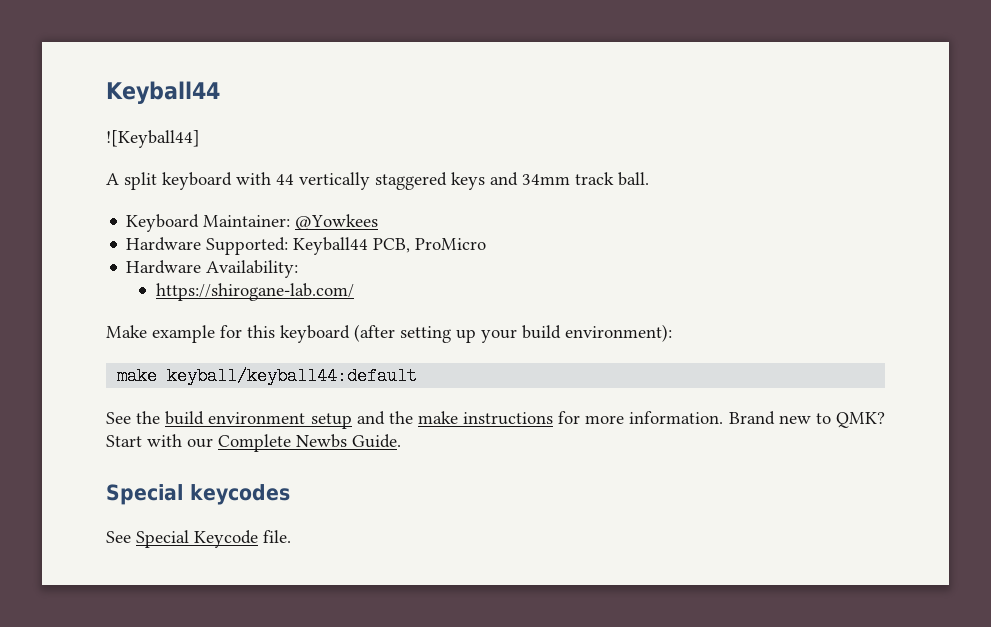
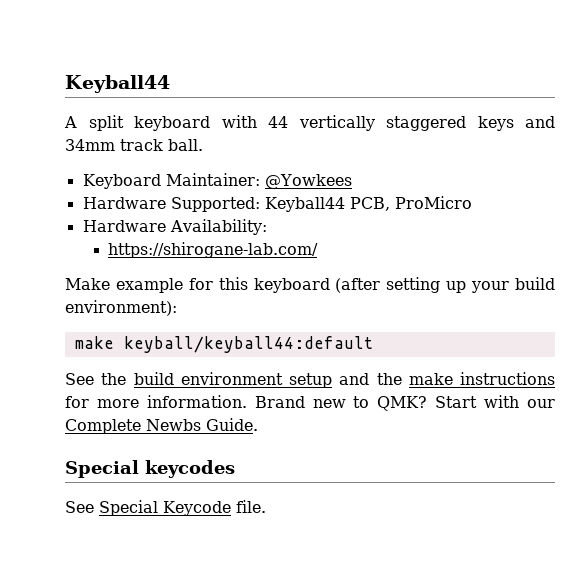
[106,81,220,104] [106,130,200,148] Keyball44 // ![Keyball44] -> [65,75,170,93] Keyball44

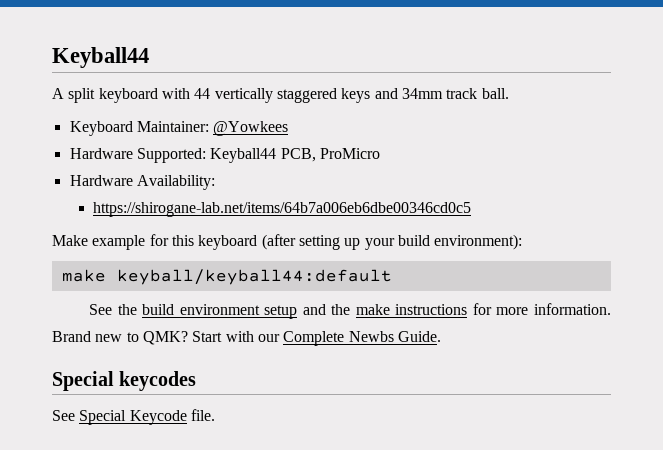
[108,242,319,258] https://shirogane-lab.com/ -> [93,202,472,217] https://shirogane-lab.net/items/64b7a006eb6dbe00346cd0c5

